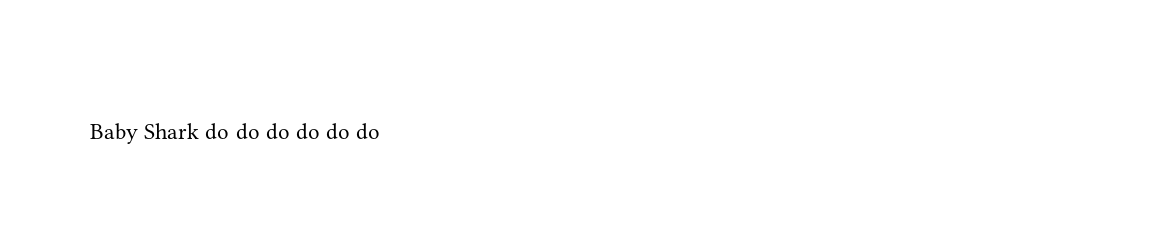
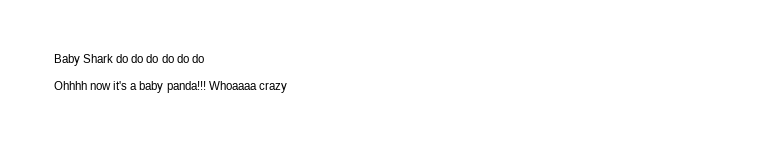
(381, 131) none -> [54,81,287,93] // Ohhhh now it's a baby panda!!! Whoaaaa crazy

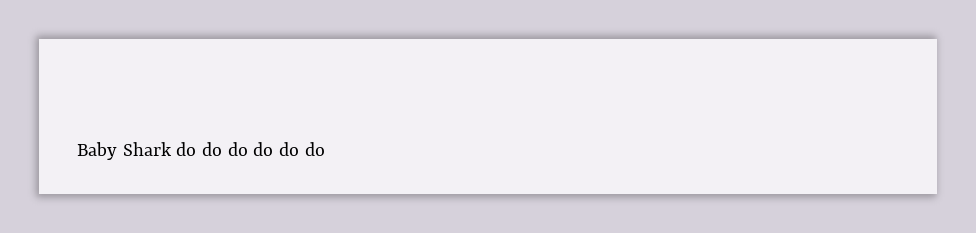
[54,81,287,93] // Ohhhh now it's a baby panda!!! Whoaaaa crazy -> (325, 149) none

